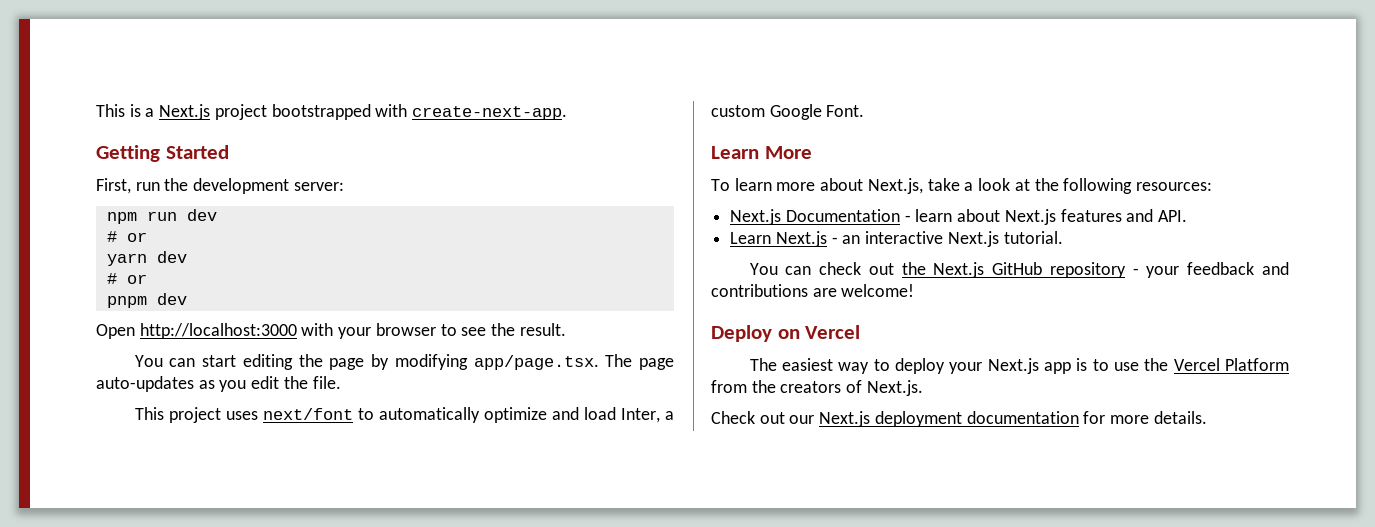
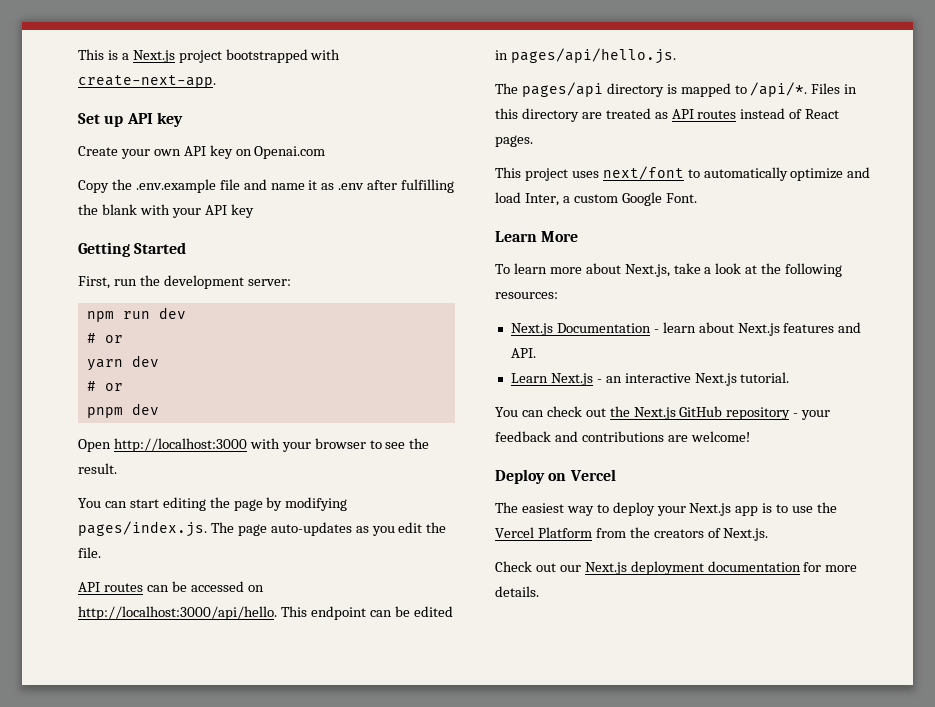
(568, 113) none -> [78,112,183,127] [78,145,326,159] [78,179,455,193] [78,204,254,218] // Set up API key // Create your own API key on Openai.com // Copy the .env.example file and name it as .env after fulfilling the blank with your API key
[473,355,599,370] app/page.tsx. -> [78,521,207,537] pages/index.js.
(341, 382) none -> [78,581,264,592] [78,606,453,620] [495,48,676,64] [495,82,858,97] [495,108,840,122] [495,135,533,147] // API routes can be accessed on http://localhost:3000/api/hello. This endpoint can be edited in pages/api/hello.js. // The pages/api directory is mapped to /api/*. Files in this directory are treated as API routes instead of React pages.

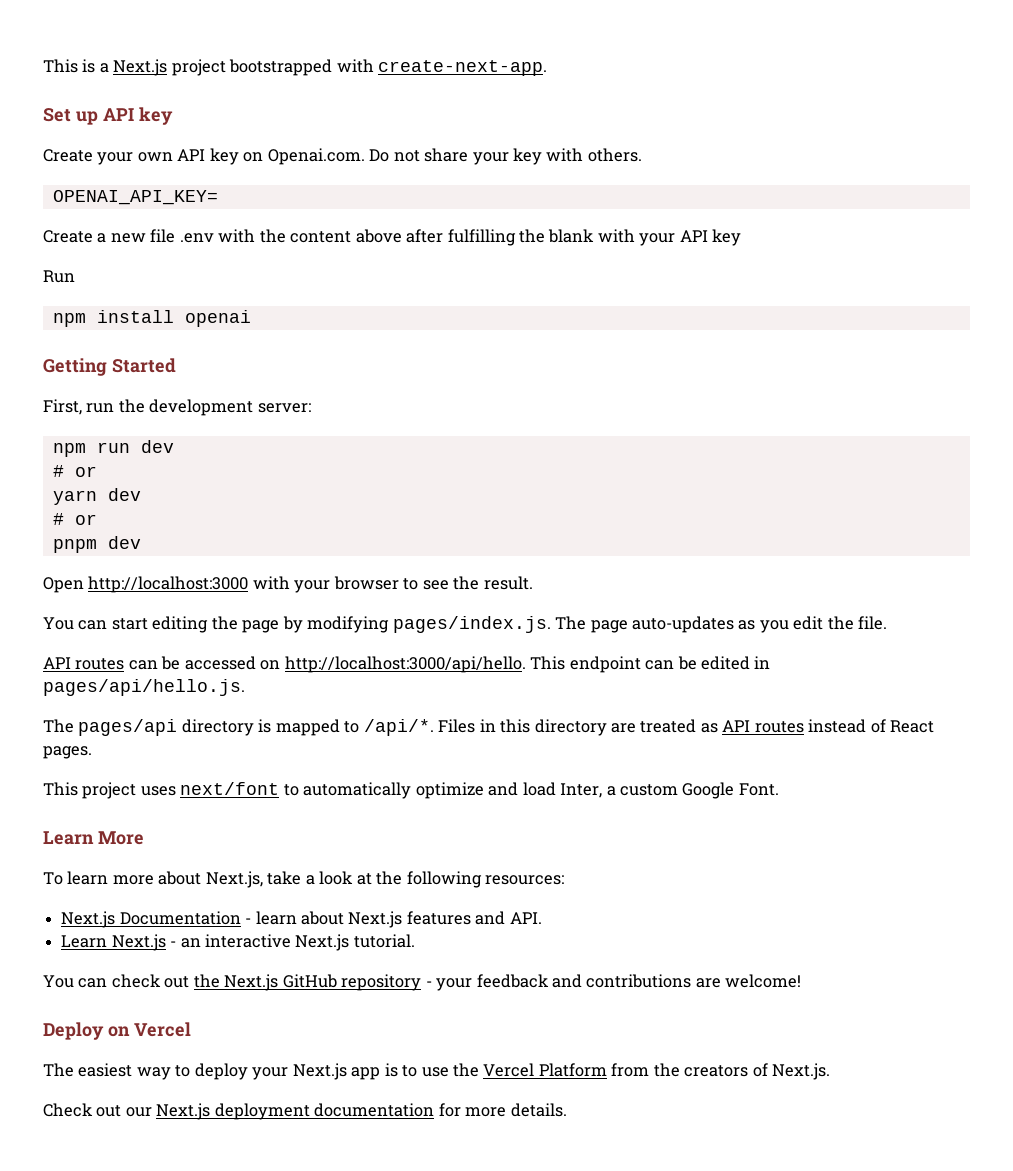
[254,146,326,159] [78,179,365,193] Openai.com // Copy the .env.example file and name it as .env -> [267,148,642,165] [52,190,218,205] [43,229,402,243] Openai.com. Do not share your key with others. // OPENAI_API_KEY= // Create a new file .env with the content above
(254, 211) none -> [43,270,75,283] [52,310,251,327] // Run // npm install openai

